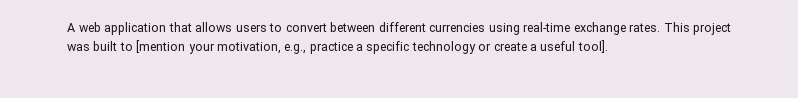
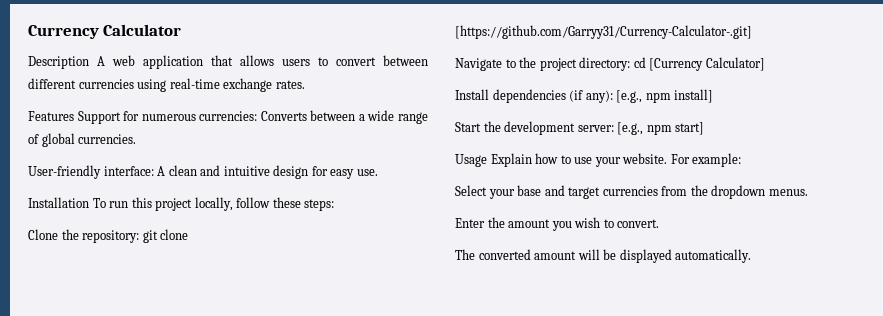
(67, 27) none -> [28,24,182,39] [28,56,89,69] Currency Calculator // Description
[663,22,731,35] [67,40,608,54] This project was built to [mention your motivation, e.g., practice a specific technology or create a useful tool]. -> [28,110,428,124] [28,133,137,147] [28,165,378,179] [28,197,335,211] [28,229,189,243] [455,25,752,39] [455,57,765,71] [455,89,714,103] [455,121,705,135] [455,153,742,167] [455,185,808,199] [455,217,660,231] [455,249,752,263] // Features Support for numerous currencies: Converts between a wide range of global currencies. // User-friendly interface: A clean and intuitive design for easy use. // Installation To run this project locally, follow these steps: // Clone the repository: git clone [https://github.com/Garryy31/Currency-Calculator-.git] // Navigate to the project directory: cd [Currency Calculator] // Install dependencies (if any): [e.g., npm install] // Start the development server: [e.g., npm start] // Usage Explain how to use your website. For example: // Select your base and target currencies from the dropdown menus. // Enter the amount you wish to convert. // The converted amount will be displayed automatically.

